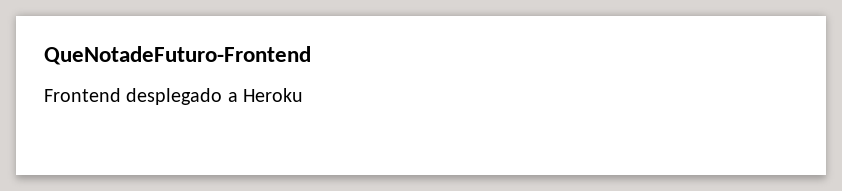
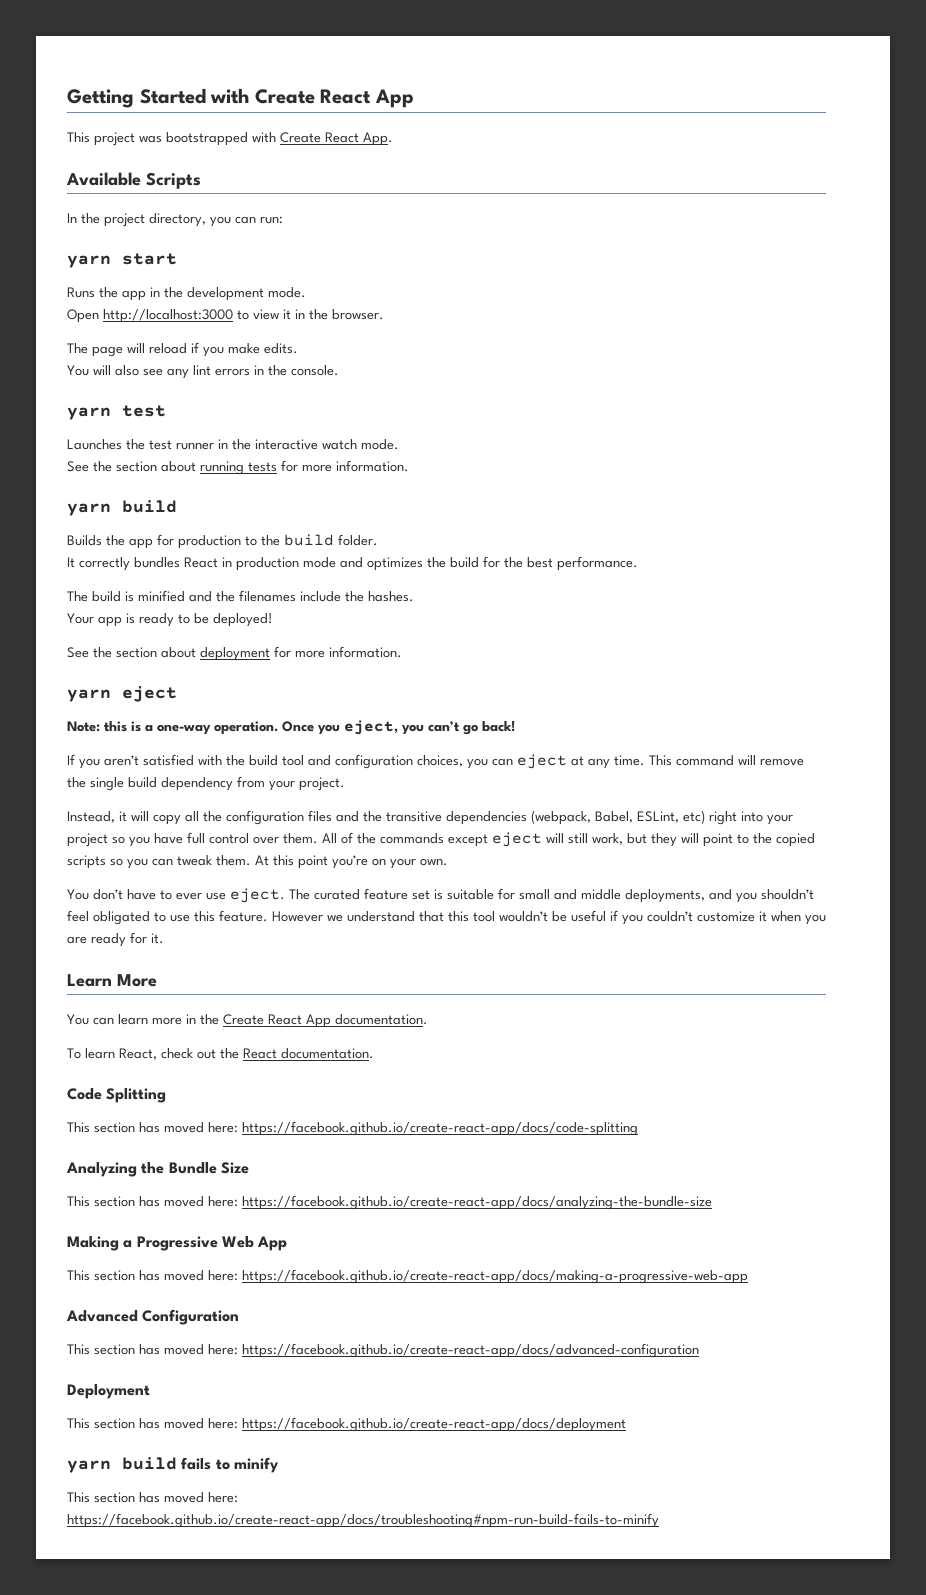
[44,46,311,65] [44,88,304,105] QueNotadeFuturo-Frontend // Frontend desplegado a Heroku -> [67,88,414,108] [67,132,393,146] [66,172,201,189] [67,213,283,227] [67,253,177,268] [67,287,306,301] [67,309,384,323] [67,342,298,357] [67,365,339,379] [67,405,166,420] [67,439,399,450] [67,460,409,475] [67,500,177,516] [67,534,378,549] [67,556,638,571] [67,590,414,602] [67,613,273,627] [67,646,402,661] [67,686,177,702] [67,720,515,735] [67,754,804,769] [67,776,345,791] [67,810,793,825] [67,832,815,847] [67,855,448,869] [67,888,814,903] [67,910,826,925] [67,932,164,947] [67,974,157,987] [67,1014,428,1028] [67,1048,374,1060] [67,1088,167,1103] [67,1121,638,1136] [66,1162,249,1177] [67,1195,712,1210] [67,1236,288,1251] [67,1269,748,1284] [66,1309,240,1325] [67,1343,699,1358] [67,1384,150,1399] [67,1417,626,1432] [67,1457,279,1473] [67,1492,238,1503] [67,1513,659,1528] Getting Started with Create React App // This project was bootstrapped with Create React App. // Available Scripts // In the project directory, you can run: // yarn start // Runs the app in the development mode. // Open http://localhost:3000 to view it in the browser. // The page will reload if you make edits. // You will also see any lint errors in the console. // yarn test // Launches the test runner in the interactive watch mode. // See the section about running tests for more information. // yarn build // Builds the app for production to the build folder. // It correctly bundles React in production mode and optimizes the build for the best performance. // The build is minified and the filenames include the hashes. // Your app is ready to be deployed! // See the section about deployment for more information. // yarn eject // Note: this is a one-way operation. Once you eject, you can’t go back! // If you aren’t satisfied with the build tool and configuration choices, you can eject at any time. This command will remove the single build dependency from your project. // Instead, it will copy all the configuration files and the transitive dependencies (webpack, Babel, ESLint, etc) right into your project so you have full control over them. All of the commands except eject will still work, but they will point to the copied scripts so you can tweak them. At this point you’re on your own. // You don’t have to ever use eject. The curated feature set is suitable for small and middle deployments, and you shouldn’t feel obligated to use this feature. However we understand that this tool wouldn’t be useful if you couldn’t customize it when you are ready for it. // Learn More // You can learn more in the Create React App documentation. // To learn React, check out the React documentation. // Code Splitting // This section has moved here: https://facebook.github.io/create-react-app/docs/code-splitting // Analyzing the Bundle Size // This section has moved here: https://facebook.github.io/create-react-app/docs/analyzing-the-bundle-size // Making a Progressive Web App // This section has moved here: https://facebook.github.io/create-react-app/docs/making-a-progressive-web-app // Advanced Configuration // This section has moved here: https://facebook.github.io/create-react-app/docs/advanced-configuration // Deployment // This section has moved here: https://facebook.github.io/create-react-app/docs/deployment // yarn build fails to minify // This section has moved here: https://facebook.github.io/create-react-app/docs/troubleshooting#npm-run-build-fails-to-minify

